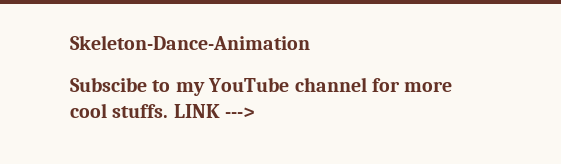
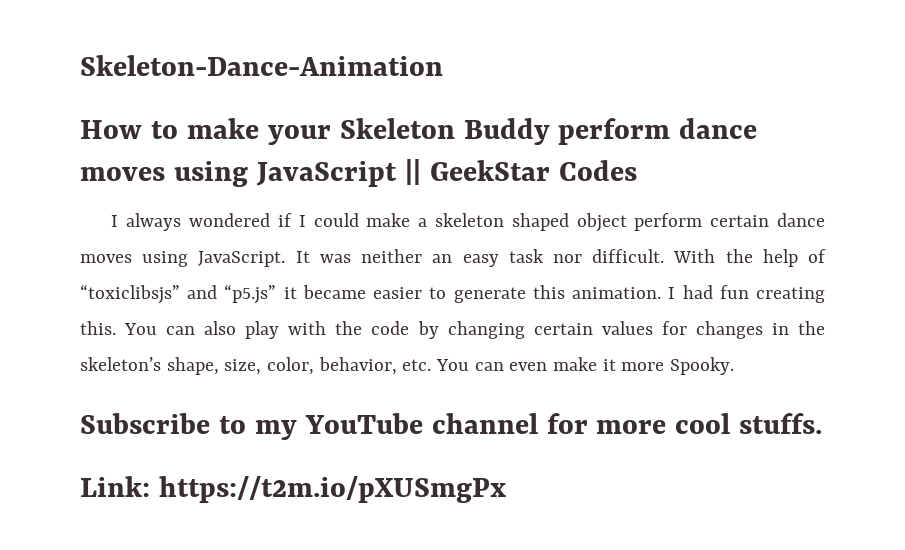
[70,77,147,92] Subscibe -> [80,118,758,145] [80,159,637,187] [111,213,825,232] [80,249,826,267] [80,284,826,304] [80,321,825,339] [80,357,735,375] [80,413,210,434] How to make your Skeleton Buddy perform dance moves using JavaScript || GeekStar Codes // I always wondered if I could make a skeleton shaped object perform certain dance moves using JavaScript. It was neither an easy task nor difficult. With the help of “toxiclibsjs” and “p5.js” it became easier to generate this animation. I had fun creating this. You can also play with the code by changing certain values for changes in the skeleton’s shape, size, color, behavior, etc. You can even make it more Spooky. // Subscribe
[173,104,256,118] LINK ---> -> [80,476,506,503] // Link: https://t2m.io/pXUSmgPx

